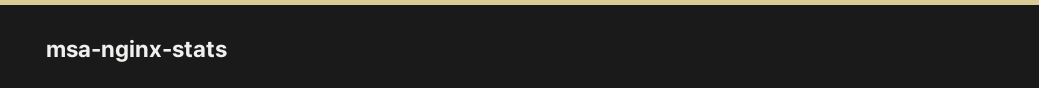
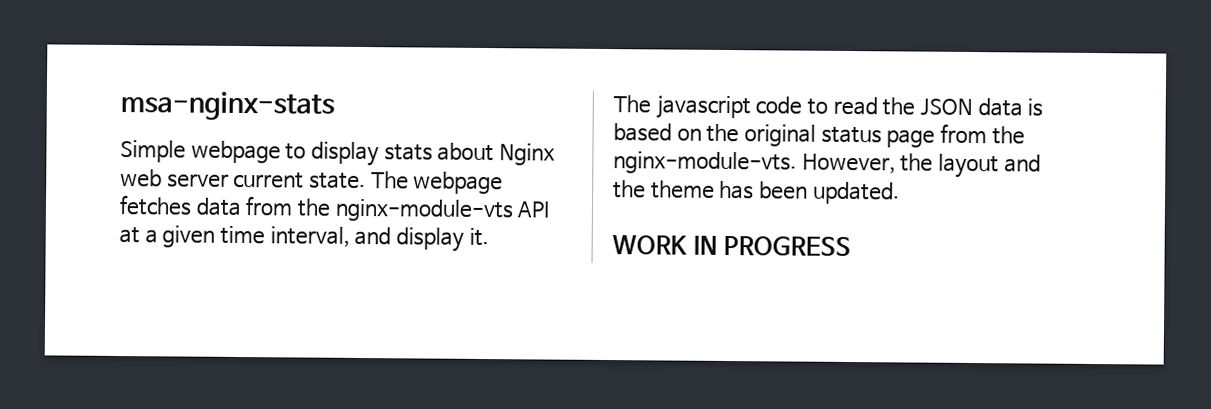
(227, 50) none -> [120,140,556,167] [120,169,504,195] [119,195,551,223] [119,225,489,252] [613,95,1044,120] [613,123,1025,148] [613,151,1041,179] [613,180,900,205] [612,235,852,257] // Simple webpage to display stats about Nginx web server current state. The webpage fetches data from the nginx-module-vts API at a given time interval, and display it. // The javascript code to read the JSON data is based on the original status page from the nginx-module-vts. However, the layout and the theme has been updated. // WORK IN PROGRESS

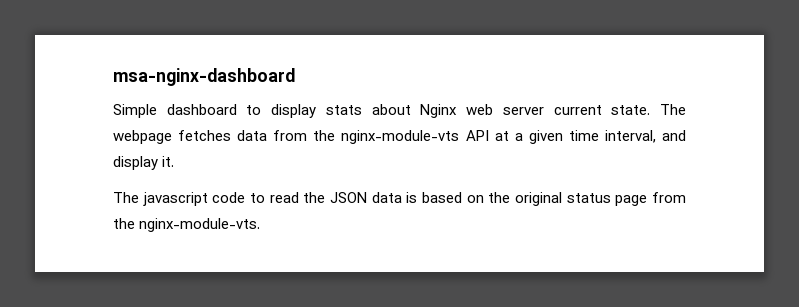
[120,91,335,121] msa-nginx-stats -> [113,68,295,86] msa-nginx-dashboard
[190,140,281,164] webpage -> [166,104,237,115] dashboard
[801,153,1041,179] [613,180,900,205] [612,235,852,257] However, the layout and the theme has been updated. // WORK IN PROGRESS -> (261, 225) none

